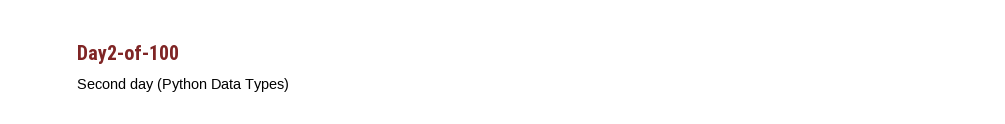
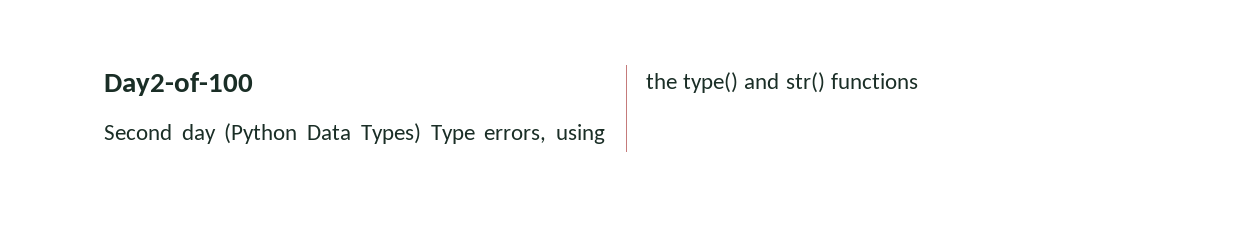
(289, 85) none -> [430,124,605,144] [646,72,918,93] Type errors, using the type() and str() functions

